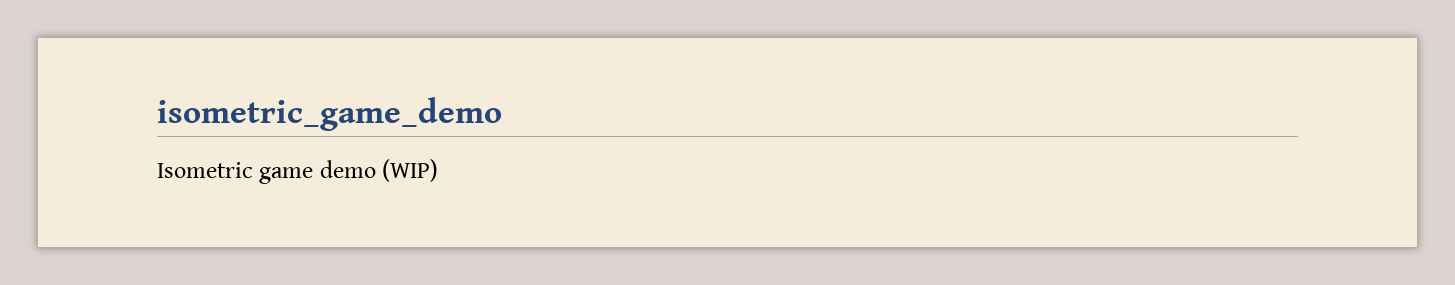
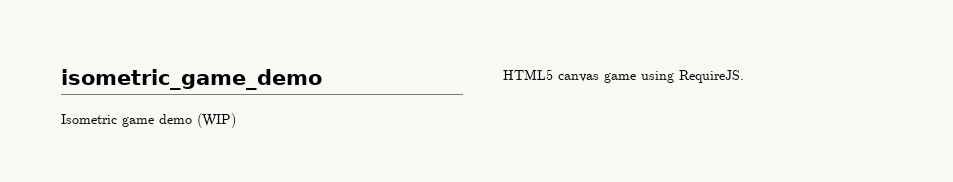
(439, 170) none -> [503,69,744,83] // HTML5 canvas game using RequireJS.

